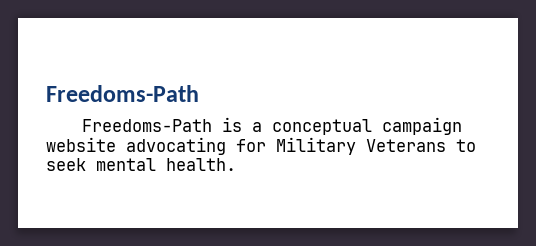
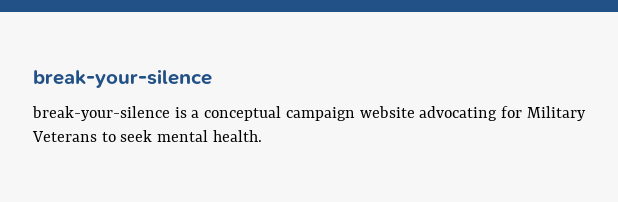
[46,85,199,102] [82,119,213,132] Freedoms-Path // Freedoms-Path -> [33,69,212,88] [32,106,170,121] break-your-silence // break-your-silence

